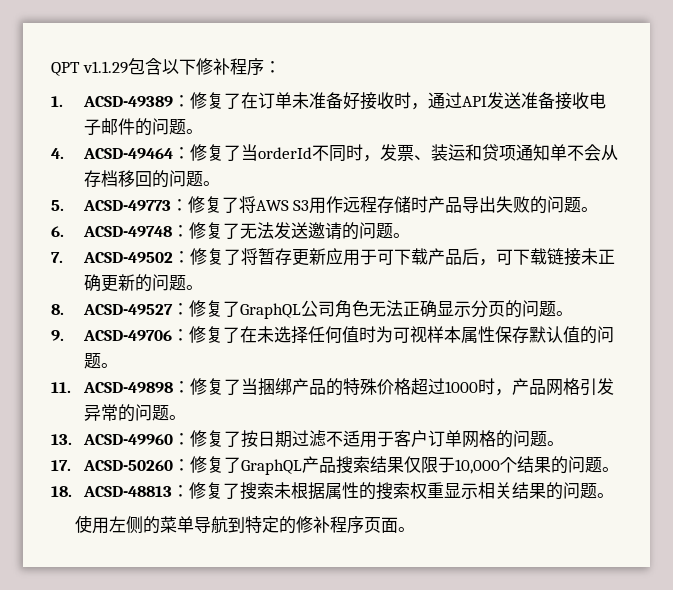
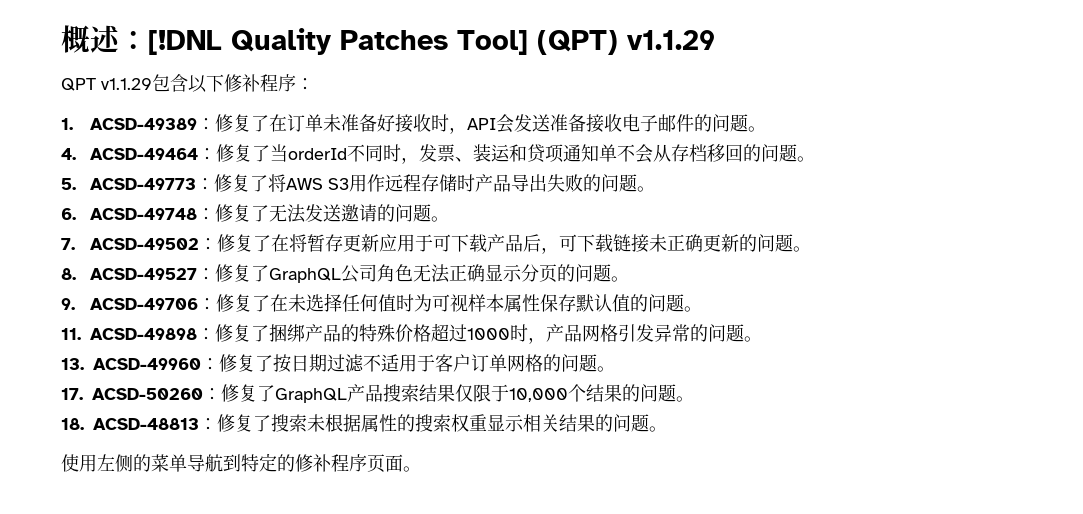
(51, 69) none -> [61,25,715,55] 概述：[!DNL Quality Patches Tool] (QPT) v1.1.29 //
[427,92,487,109] 通过API -> [466,114,514,133] API会
(241, 257) none -> [270,234,289,252] 在
[240,378,258,395] 当 -> (269, 333) none

